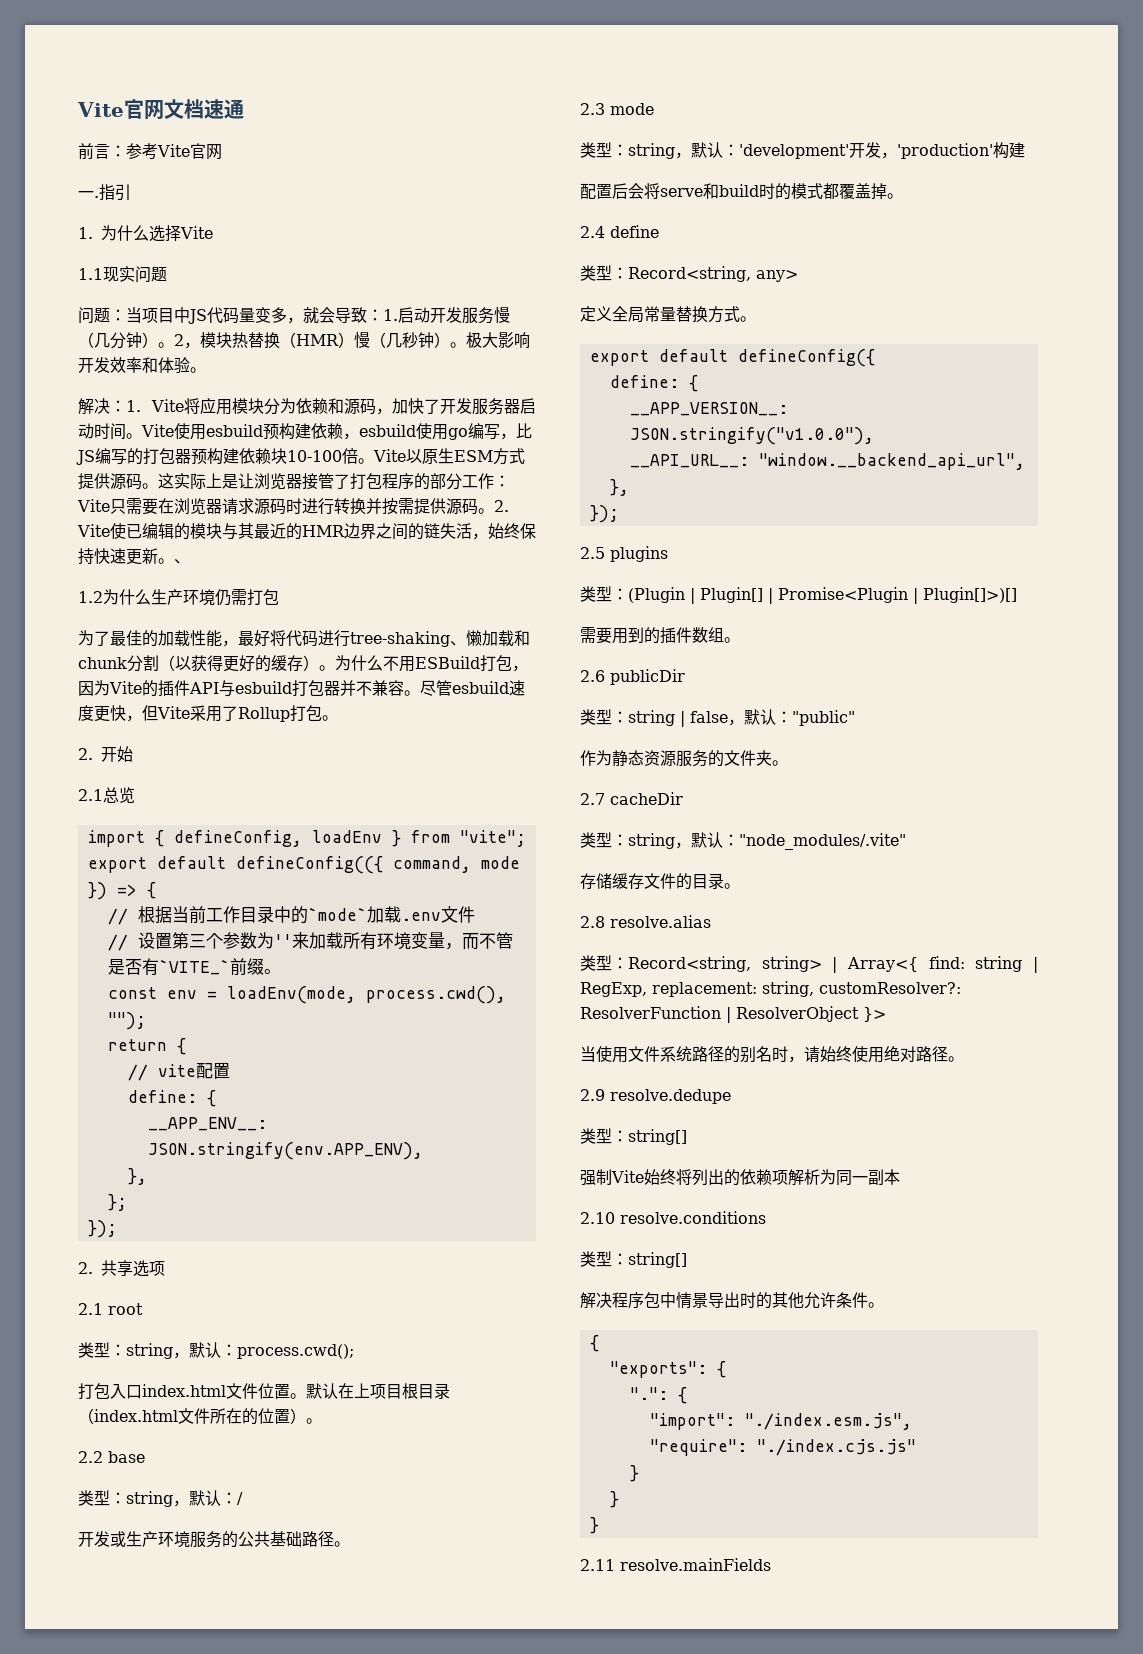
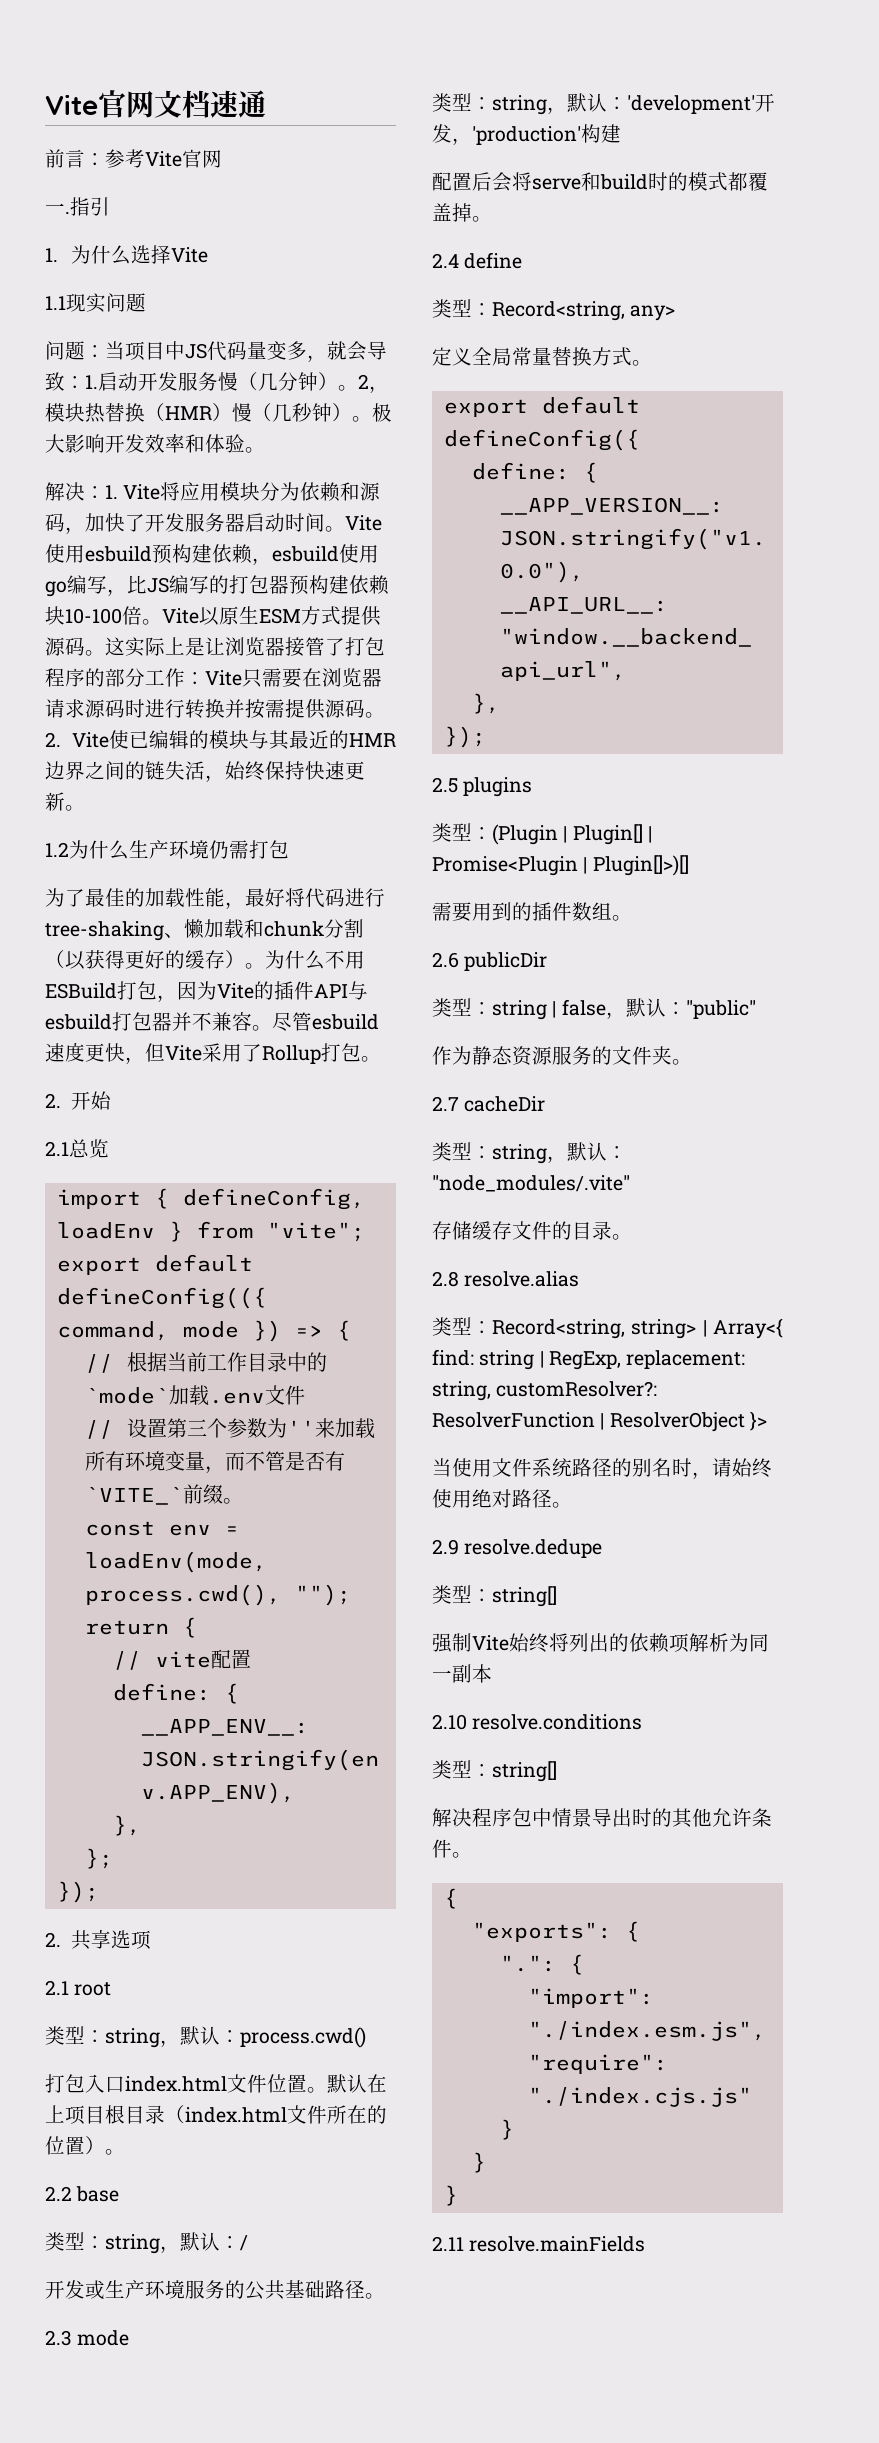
[174,559,190,564] 、 -> (85, 808) none
[237,1344,354,1359] process.cwd(); -> [240,2027,366,2048] process.cwd()

